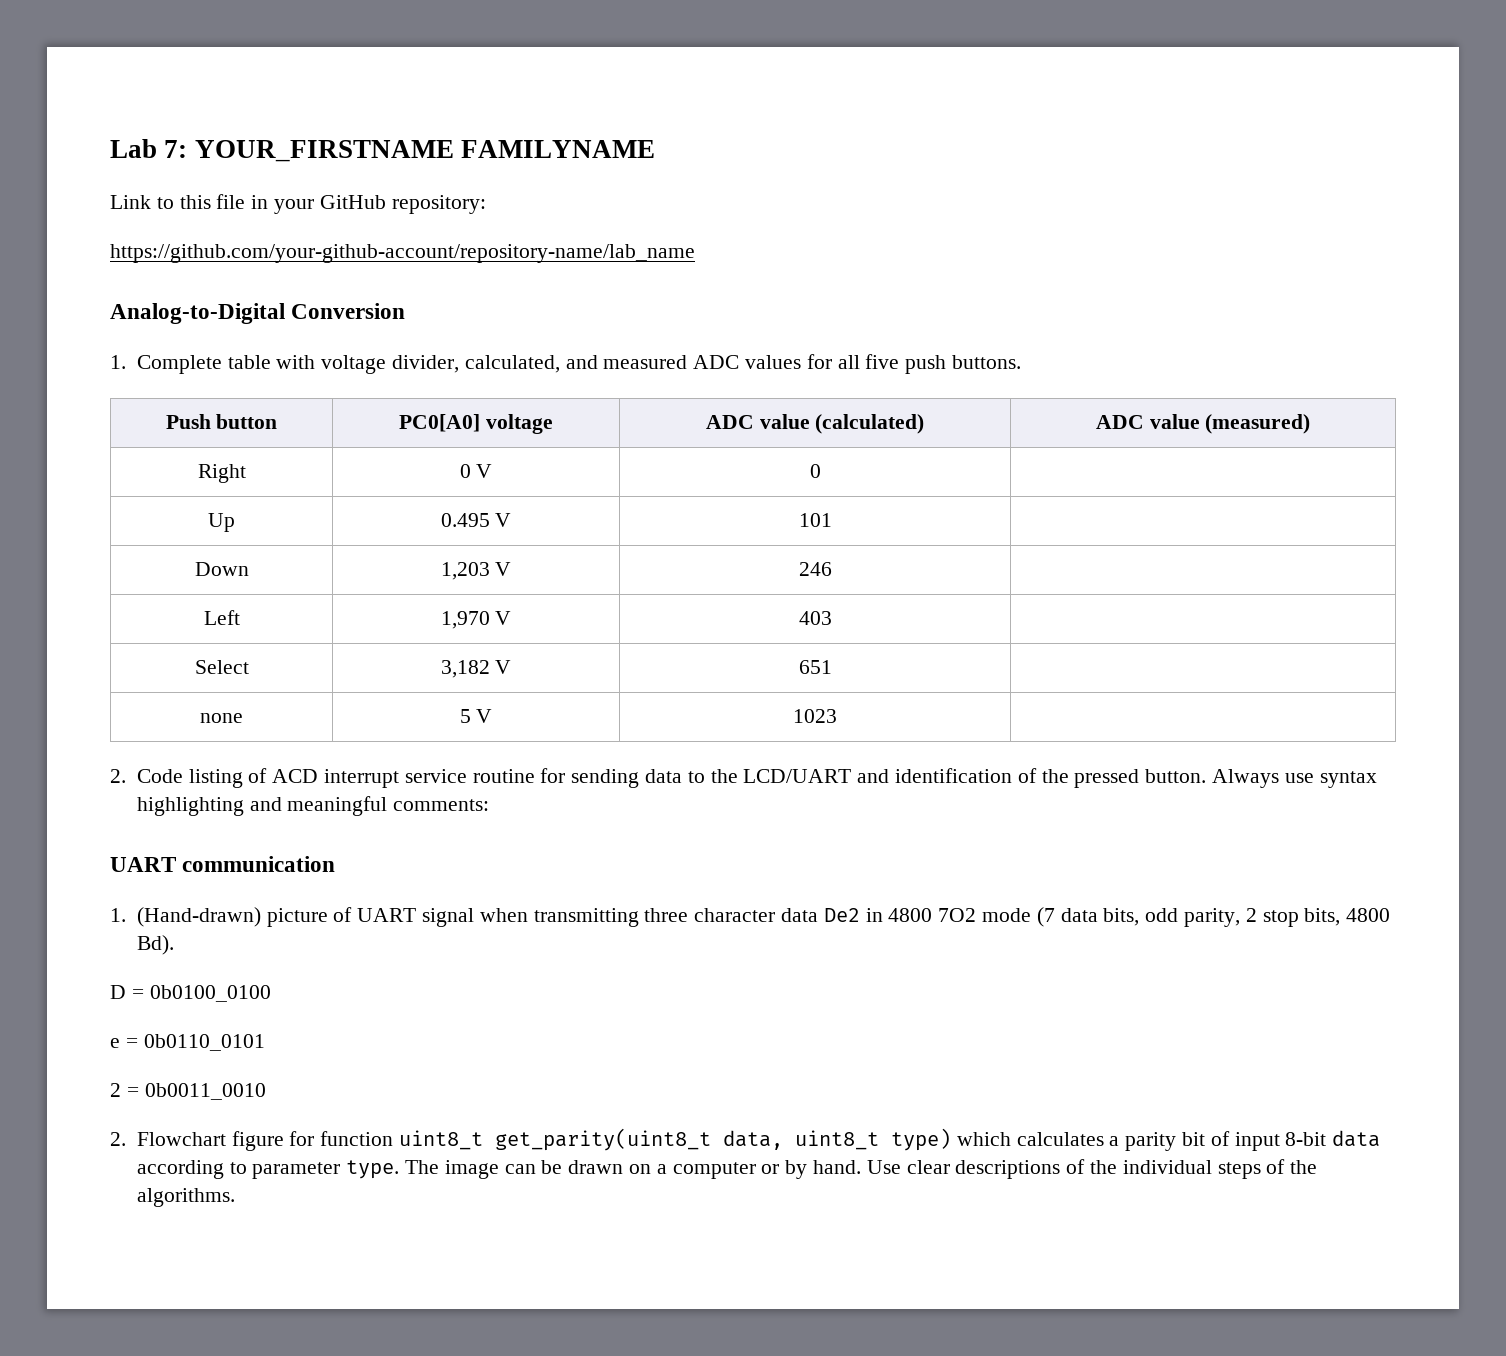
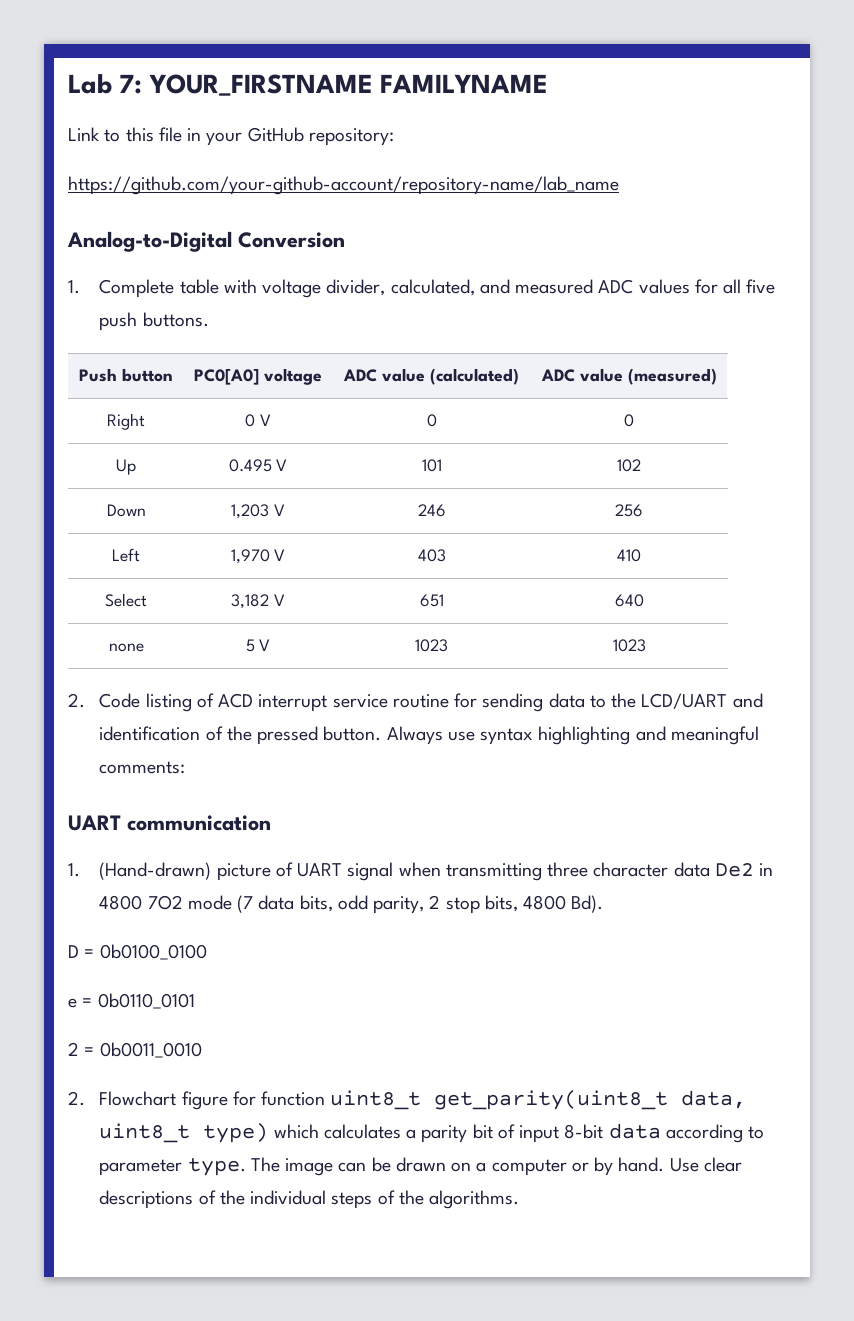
(821, 471) none -> [624,414,634,427] 0
(832, 520) none -> [617,459,641,472] 102
(832, 569) none -> [615,504,643,517] 256
(832, 618) none -> [617,549,641,562] 410
(832, 667) none -> [614,594,644,607] 640
(837, 716) none -> [612,639,646,652] 1023

